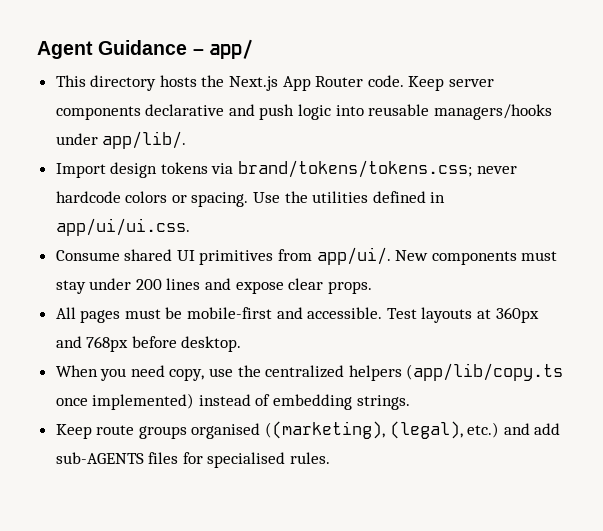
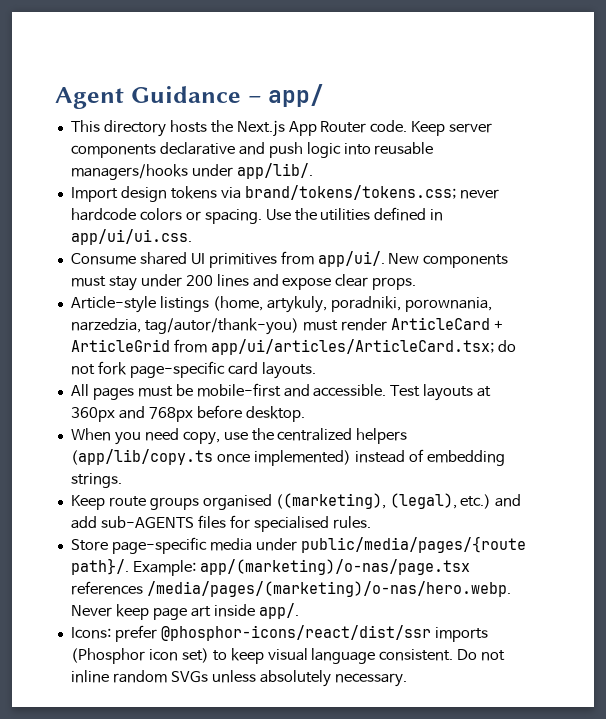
(372, 287) none -> [70,296,492,313] [70,317,503,335] [70,339,516,355] [70,361,316,379] // Article-style listings (home, artykuly, poradniki, porownania, narzedzia, tag/autor/thank-you) must render ArticleCard + ArticleGrid from app/ui/articles/ArticleCard.tsx; do not fork page-specific card layouts.
(331, 458) none -> [70,536,526,554] [70,558,470,576] [70,581,511,597] [70,603,299,620] [70,625,488,642] [70,648,506,664] [70,670,407,687] // Store page-specific media under public/media/pages/{route path}/. Example: app/(marketing)/o-nas/page.tsx references /media/pages/(marketing)/o-nas/hero.webp. Never keep page art inside app/. // Icons: prefer @phosphor-icons/react/dist/ssr imports (Phosphor icon set) to keep visual language consistent. Do not inline random SVGs unless absolutely necessary.

